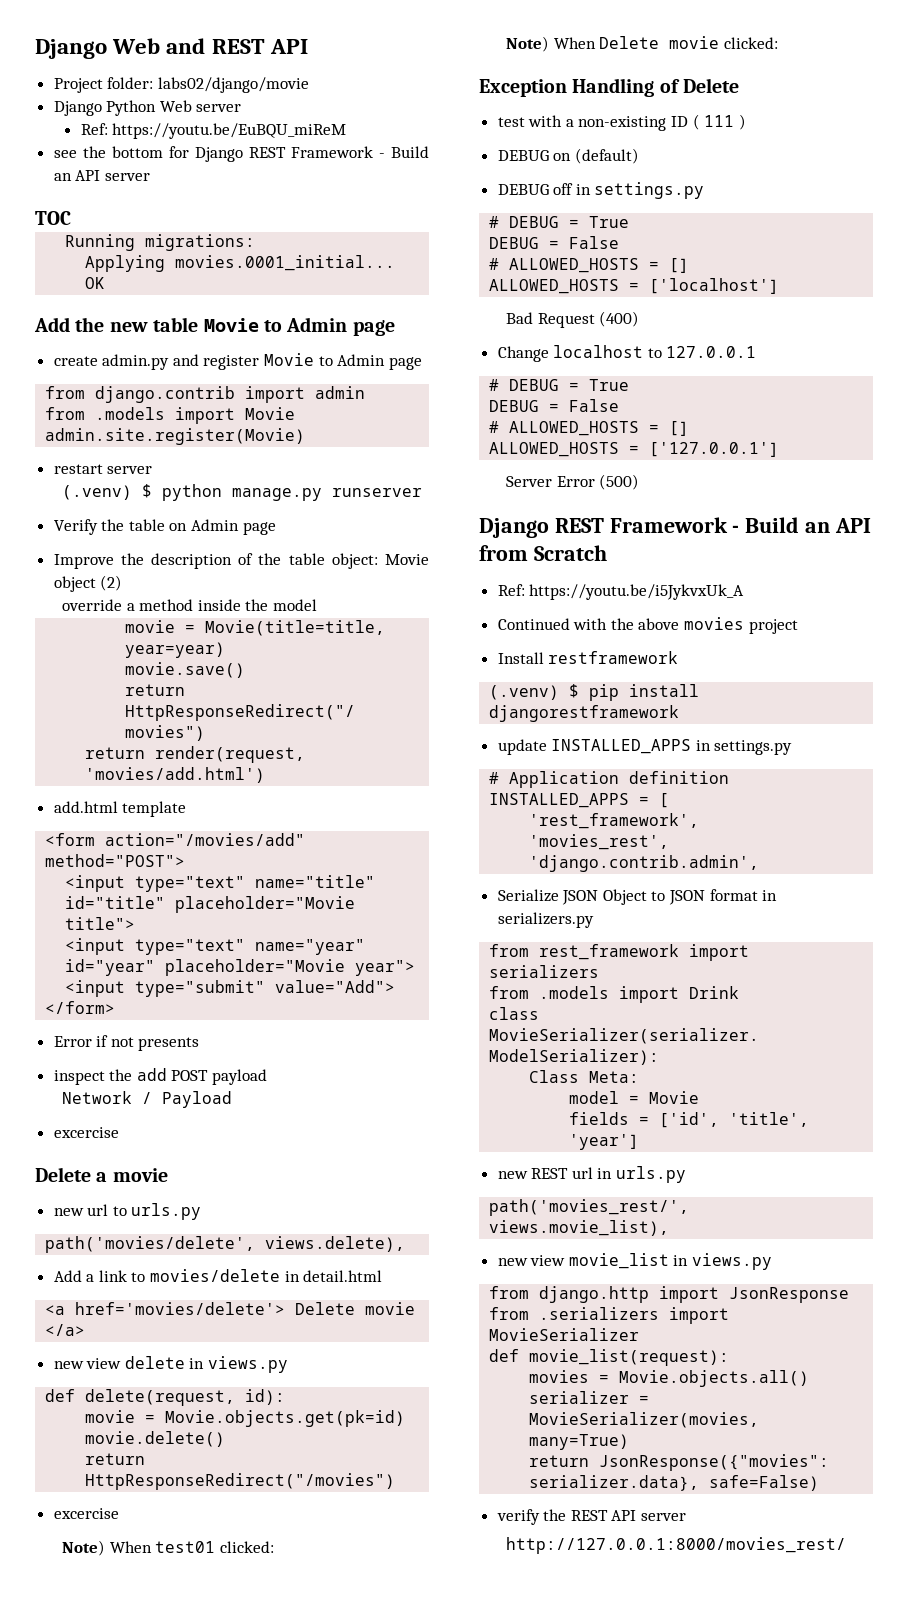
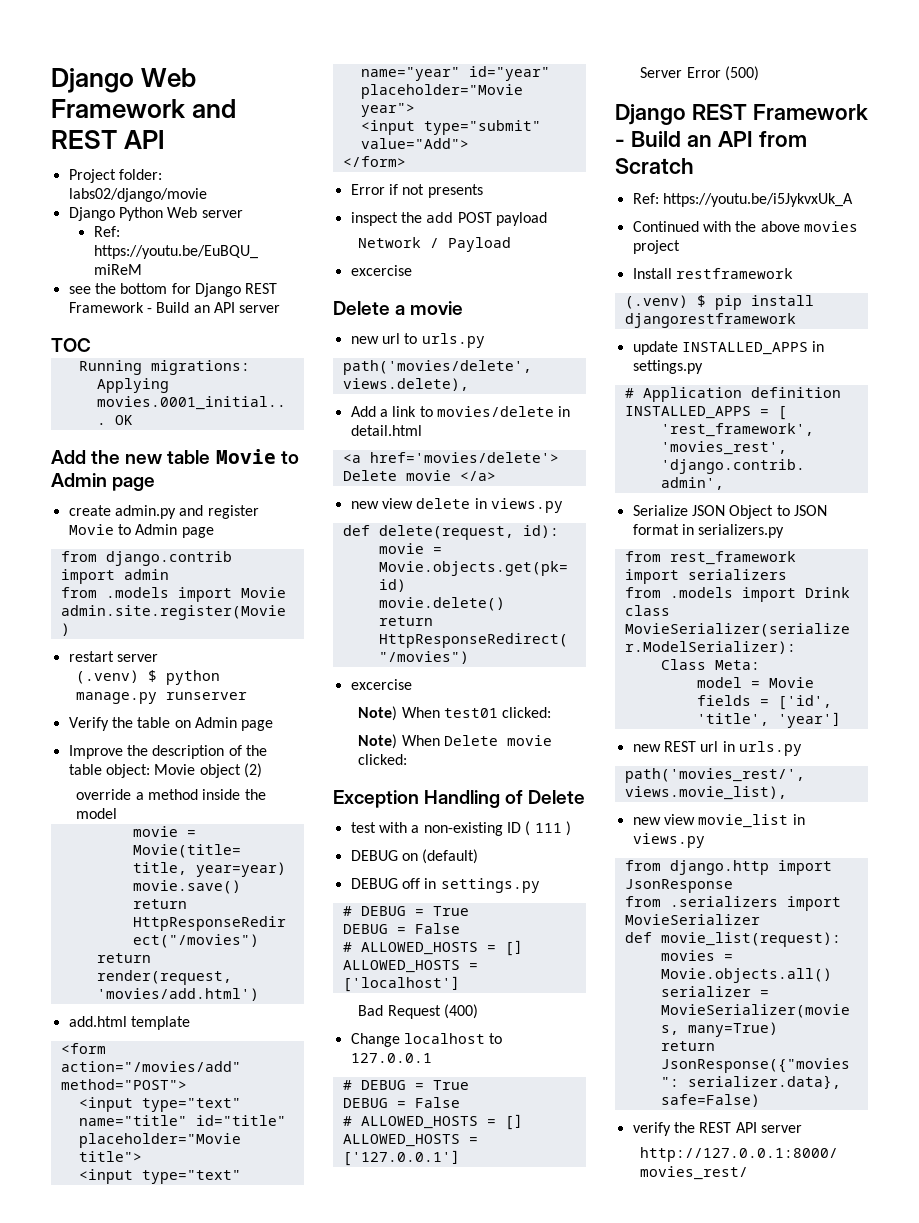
(161, 46) none -> [51,99,186,118] Framework

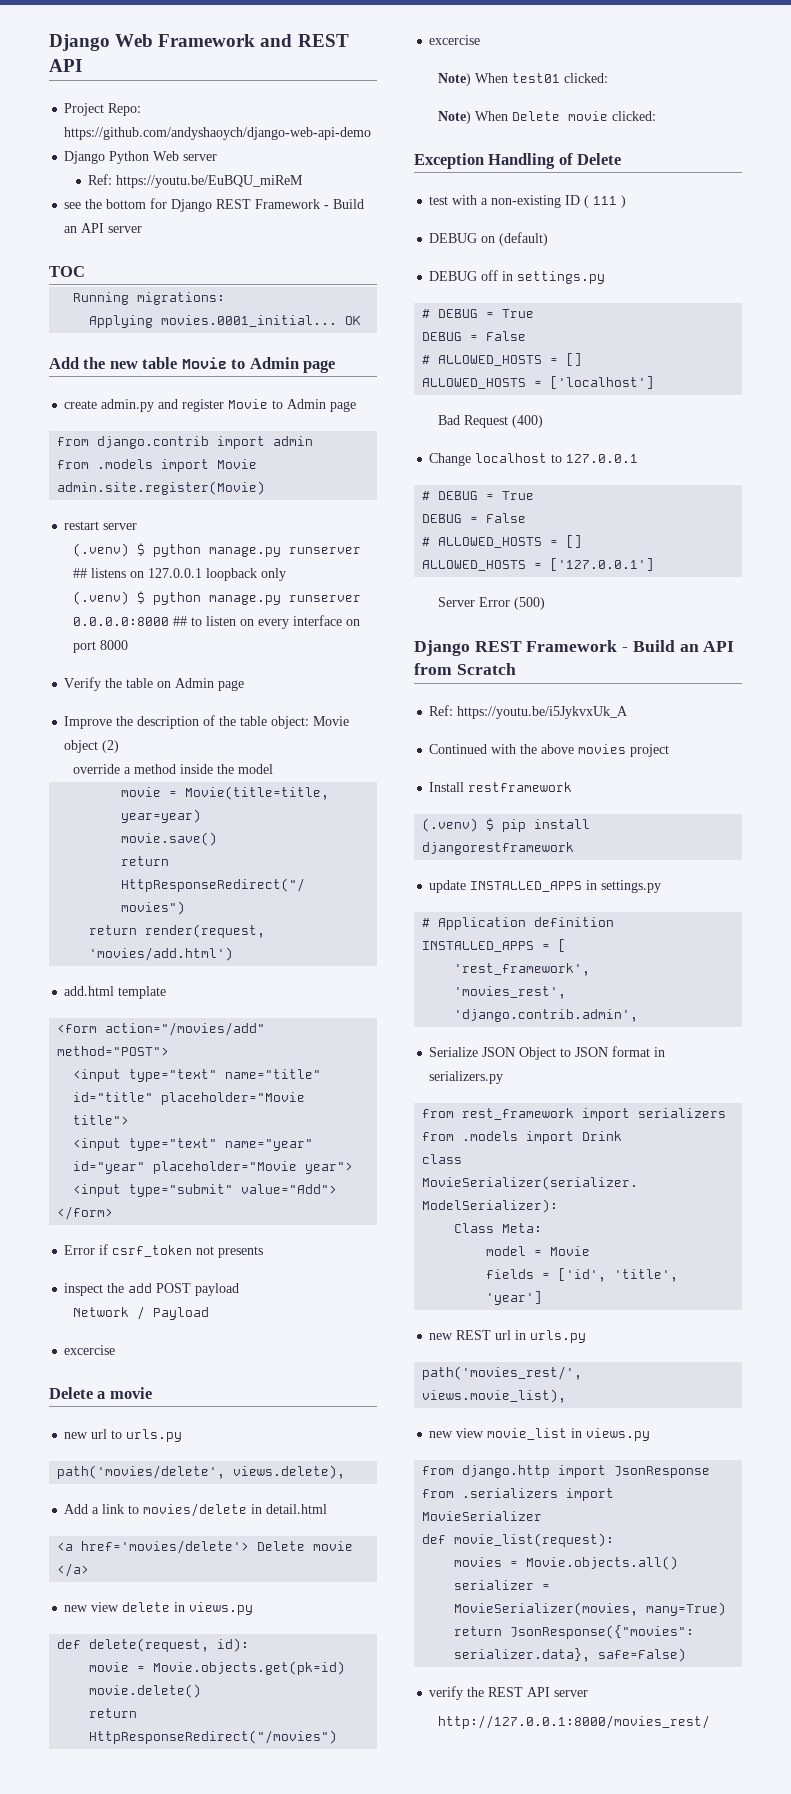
[118,169,162,180] [68,188,207,202] folder: labs02/django/movie -> [108,103,142,116] [64,127,372,140] Repo: https://github.com/andyshaoych/django-web-api-demo
(248, 696) none -> [73,568,287,581] [73,591,362,605] [73,615,361,629] [73,640,129,653] ## listens on 127.0.0.1 loopback only // (.venv) $ python manage.py runserver 0.0.0.0:8000 ## to listen on every interface on port 8000
(398, 189) none -> [112,1245,193,1257] csrf_token

